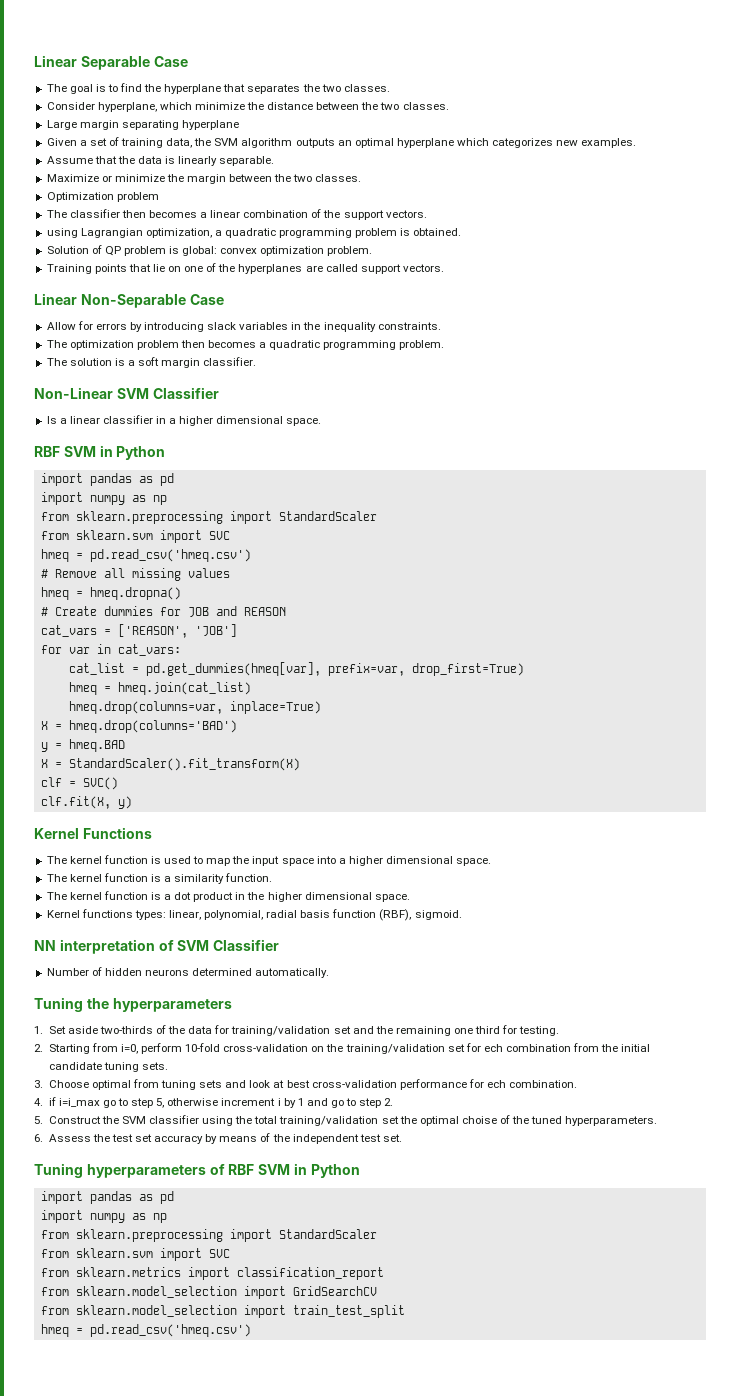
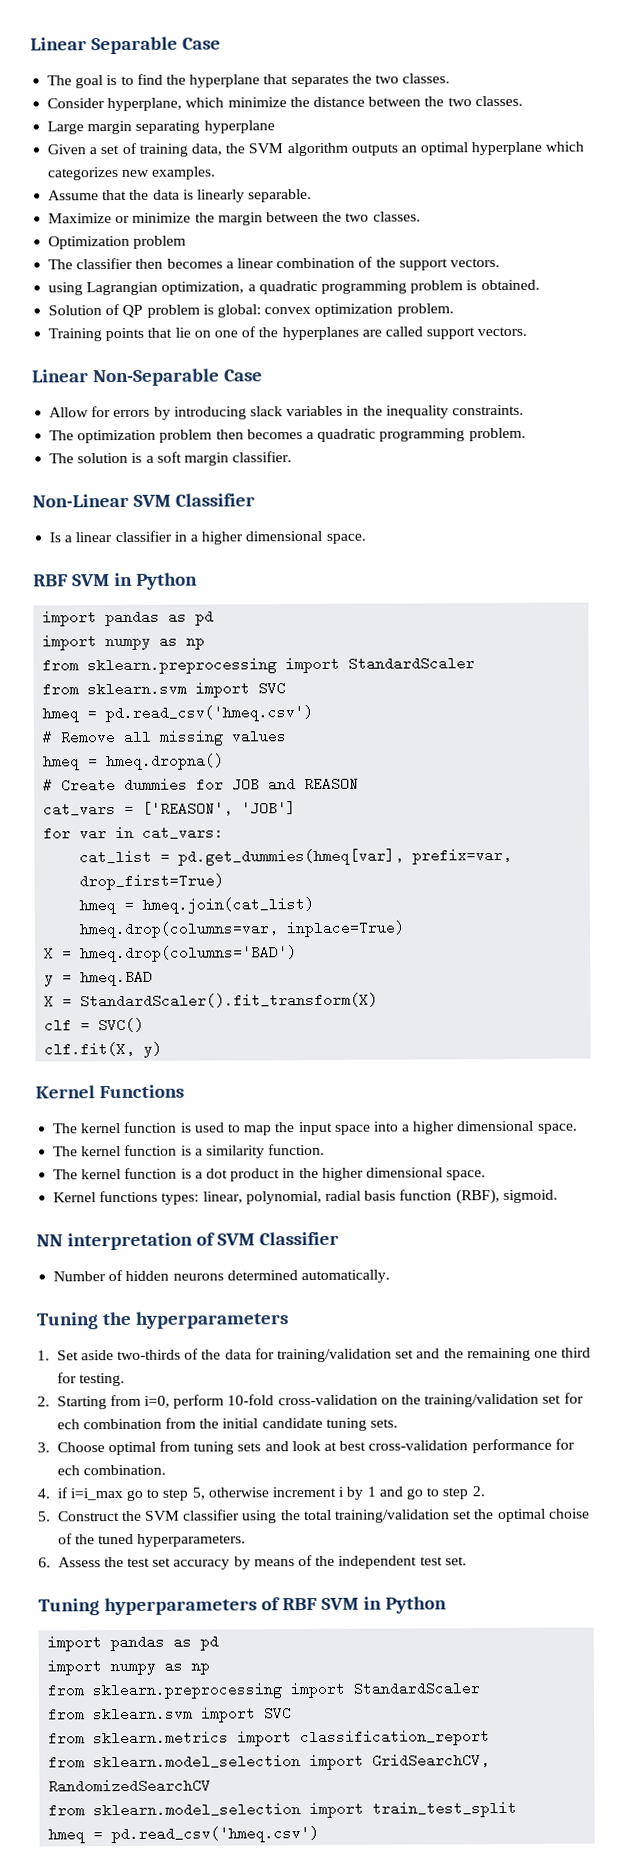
[292,1286,377,1296] GridSearchCV -> [372,1753,491,1768] [48,1778,212,1794] GridSearchCV, RandomizedSearchCV

